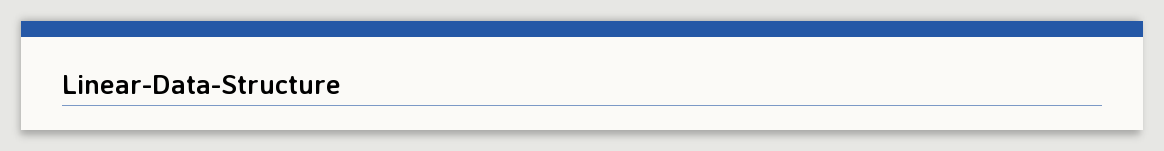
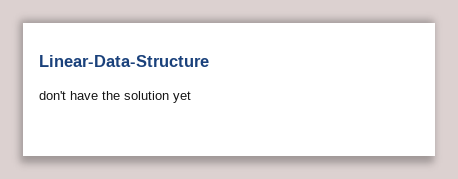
(341, 84) none -> [39,91,191,103] // don't have the solution yet

